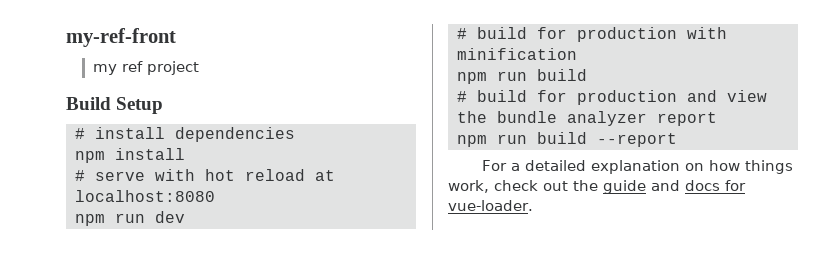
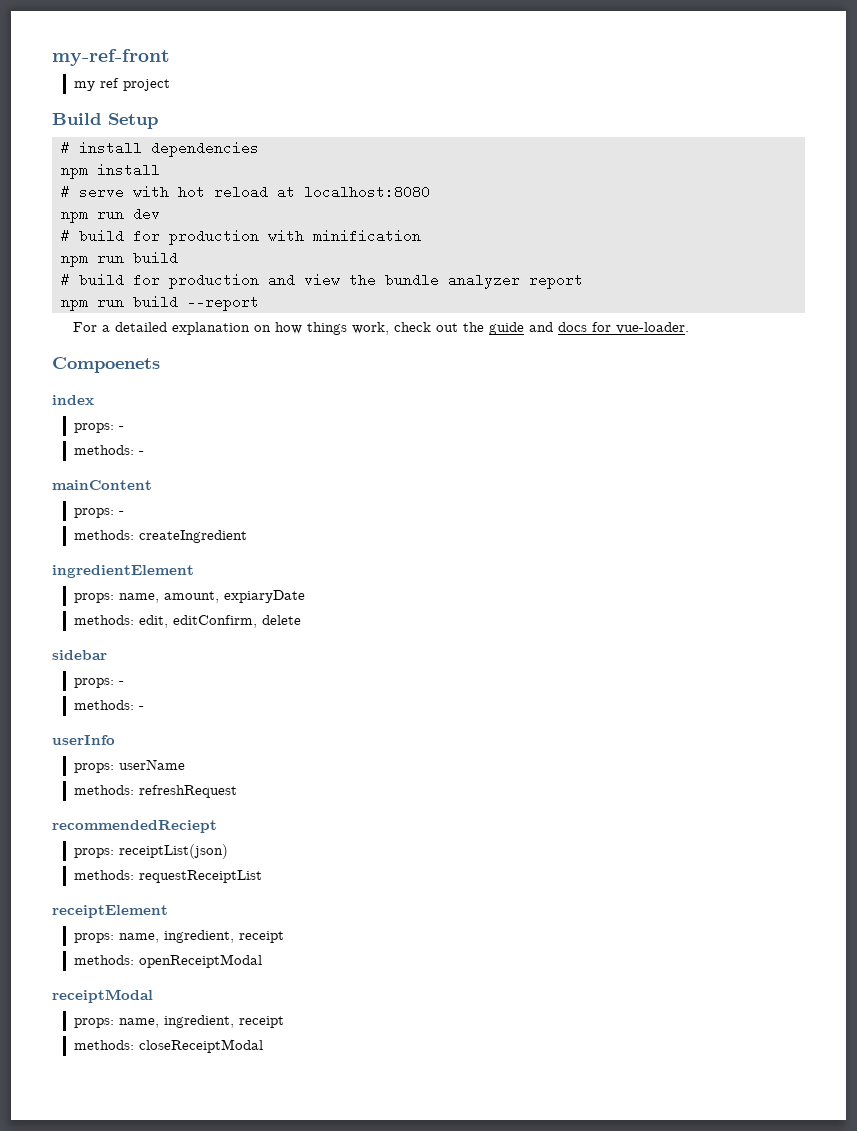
(533, 205) none -> [52,357,160,373] [52,395,94,405] [73,423,124,433] [73,445,144,455] [52,480,152,490] [73,508,124,518] [73,530,247,543] [52,565,194,578] [73,590,305,603] [73,615,301,628] [52,650,107,660] [73,678,124,688] [73,700,144,710] [52,735,115,745] [73,759,185,773] [73,785,237,798] [52,820,217,833] [73,844,228,859] [73,870,262,883] [52,905,168,918] [73,930,284,943] [73,954,262,968] [52,989,153,1003] [73,1015,284,1028] [73,1039,263,1053] // Compoenets // index // props: - // methods: - // mainContent // props: - // methods: createIngredient // ingredientElement // props: name, amount, expiaryDate // methods: edit, editConfirm, delete // sidebar // props: - // methods: - // userInfo // props: userName // methods: refreshRequest // recommendedReciept // props: receiptList(json) // methods: requestReceiptList // receiptElement // props: name, ingredient, receipt // methods: openReceiptModal // receiptModal // props: name, ingredient, receipt // methods: closeReceiptModal

